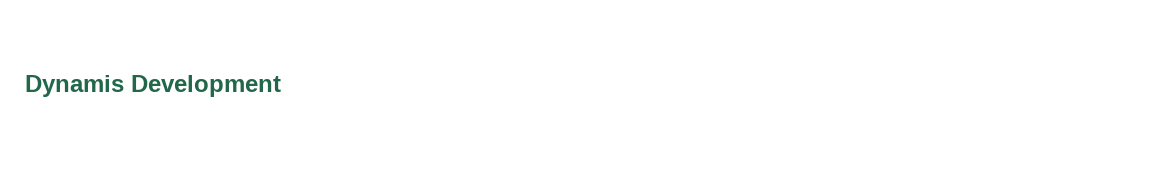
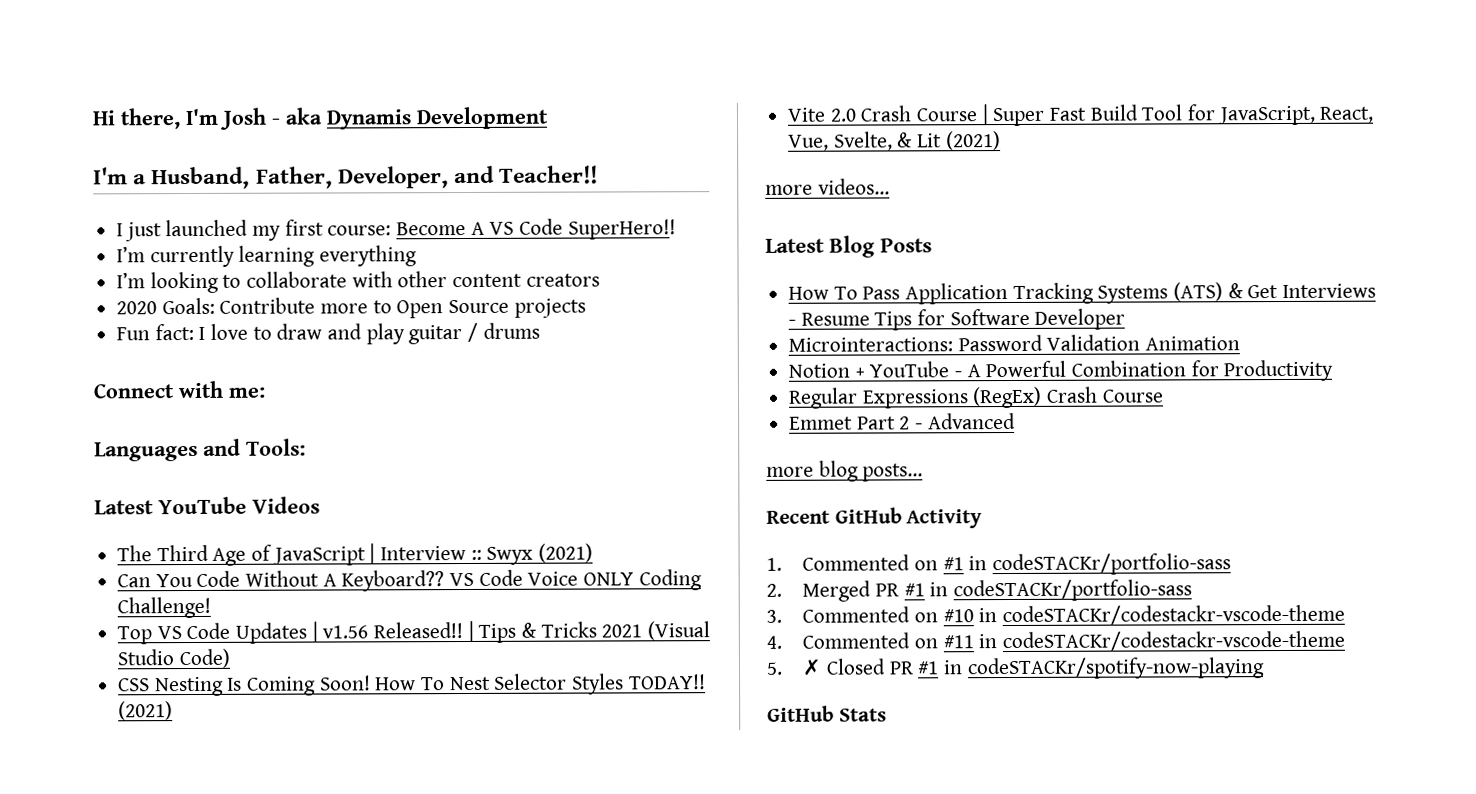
[25,75,281,97] Dynamis Development -> [92,106,549,130] [93,165,599,190] [116,218,676,242] [116,245,418,268] [116,271,600,294] [116,297,586,319] [116,322,540,345] [93,380,265,399] [94,438,306,462] [94,496,320,515] [117,543,594,566] [117,569,702,592] [117,596,212,619] [117,620,711,645] [117,648,230,669] [118,673,706,697] [118,701,174,721] [787,104,1374,127] [788,131,1001,151] [765,178,890,195] [765,235,932,258] [788,282,1377,305] [788,308,1126,331] [788,334,1241,352] [788,359,1334,382] [788,386,1164,409] [789,412,1016,430] [766,460,924,482] [766,507,983,529] [766,553,1231,576] [766,579,1192,602] [766,604,1345,626] [766,630,1345,652] [766,657,1265,680] [767,705,887,722] Hi there, I'm Josh - aka Dynamis Development // I'm a Husband, Father, Developer, and Teacher!! // I just launched my first course: Become A VS Code SuperHero!! // I’m currently learning everything // I’m looking to collaborate with other content creators // 2020 Goals: Contribute more to Open Source projects // Fun fact: I love to draw and play guitar / drums // Connect with me: // Languages and Tools: // Latest YouTube Videos // The Third Age of JavaScript | Interview :: Swyx (2021) // Can You Code Without A Keyboard?? VS Code Voice ONLY Coding Challenge! // Top VS Code Updates | v1.56 Released!! | Tips & Tricks 2021 (Visual Studio Code) // CSS Nesting Is Coming Soon! How To Nest Selector Styles TODAY!! (2021) // Vite 2.0 Crash Course | Super Fast Build Tool for JavaScript, React, Vue, Svelte, & Lit (2021) // more videos... // Latest Blog Posts // How To Pass Application Tracking Systems (ATS) & Get Interviews - Resume Tips for Software Developer // Microinteractions: Password Validation Animation // Notion + YouTube - A Powerful Combination for Productivity // Regular Expressions (RegEx) Crash Course // Emmet Part 2 - Advanced // more blog posts... // Recent GitHub Activity // 1. Commented on #1 in codeSTACKr/portfolio-sass // 2. Merged PR #1 in codeSTACKr/portfolio-sass // 3. Commented on #10 in codeSTACKr/codestackr-vscode-theme // 4. Commented on #11 in codeSTACKr/codestackr-vscode-theme // 5. ✗ Closed PR #1 in codeSTACKr/spotify-now-playing // GitHub Stats

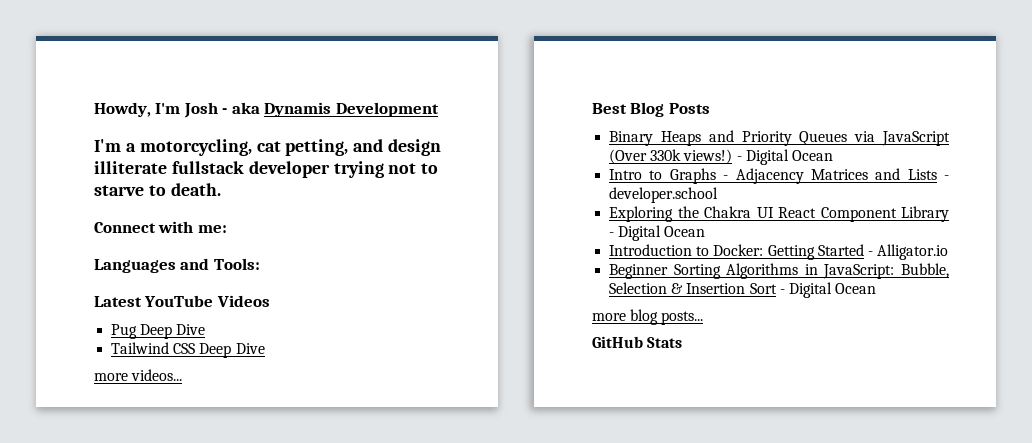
[92,108,181,130] Hi there, -> [94,102,151,117] Howdy,
[151,165,599,190] [116,218,676,242] [116,245,418,268] [116,271,600,294] [116,297,586,319] [116,322,540,345] Husband, Father, Developer, and Teacher!! // I just launched my first course: Become A VS Code SuperHero!! // I’m currently learning everything // I’m looking to collaborate with other content creators // 2020 Goals: Contribute more to Open Source projects // Fun fact: I love to draw and play guitar / drums -> [139,139,442,156] [94,161,439,178] [94,183,221,196] motorcycling, cat petting, and design illiterate fullstack developer trying not to starve to death.
[117,543,594,566] [117,569,702,592] [117,596,212,619] [117,620,711,645] [117,648,230,669] [118,673,706,697] [118,701,174,721] [787,104,1374,127] [788,131,1001,151] The Third Age of JavaScript | Interview :: Swyx (2021) // Can You Code Without A Keyboard?? VS Code Voice ONLY Coding Challenge! // Top VS Code Updates | v1.56 Released!! | Tips & Tricks 2021 (Visual Studio Code) // CSS Nesting Is Coming Soon! How To Nest Selector Styles TODAY!! (2021) // Vite 2.0 Crash Course | Super Fast Build Tool for JavaScript, React, Vue, Svelte, & Lit (2021) -> [111,324,206,339] [111,342,265,358] Pug Deep Dive // Tailwind CSS Deep Dive
[765,238,825,253] Latest -> [592,103,627,114] Best
[788,282,1377,305] [788,308,1126,331] [788,334,1241,352] [788,359,1334,382] [788,386,1164,409] [789,412,1016,430] [766,460,924,482] [766,507,983,529] [766,553,1231,576] [766,579,1192,602] [766,604,1345,626] [766,630,1345,652] [766,657,1265,680] How To Pass Application Tracking Systems (ATS) & Get Interviews - Resume Tips for Software Developer // Microinteractions: Password Validation Animation // Notion + YouTube - A Powerful Combination for Productivity // Regular Expressions (RegEx) Crash Course // Emmet Part 2 - Advanced // more blog posts... // Recent GitHub Activity // 1. Commented on #1 in codeSTACKr/portfolio-sass // 2. Merged PR #1 in codeSTACKr/portfolio-sass // 3. Commented on #10 in codeSTACKr/codestackr-vscode-theme // 4. Commented on #11 in codeSTACKr/codestackr-vscode-theme // 5. ✗ Closed PR #1 in codeSTACKr/spotify-now-playing -> [609,130,950,146] [609,149,833,165] [609,168,949,184] [609,187,719,203] [609,206,949,222] [609,225,706,241] [609,244,949,260] [609,263,949,279] [609,282,877,298] [592,309,704,325] Binary Heaps and Priority Queues via JavaScript (Over 330k views!) - Digital Ocean // Intro to Graphs - Adjacency Matrices and Lists - developer.school // Exploring the Chakra UI React Component Library - Digital Ocean // Introduction to Docker: Getting Started - Alligator.io // Beginner Sorting Algorithms in JavaScript: Bubble, Selection & Insertion Sort - Digital Ocean // more blog posts...

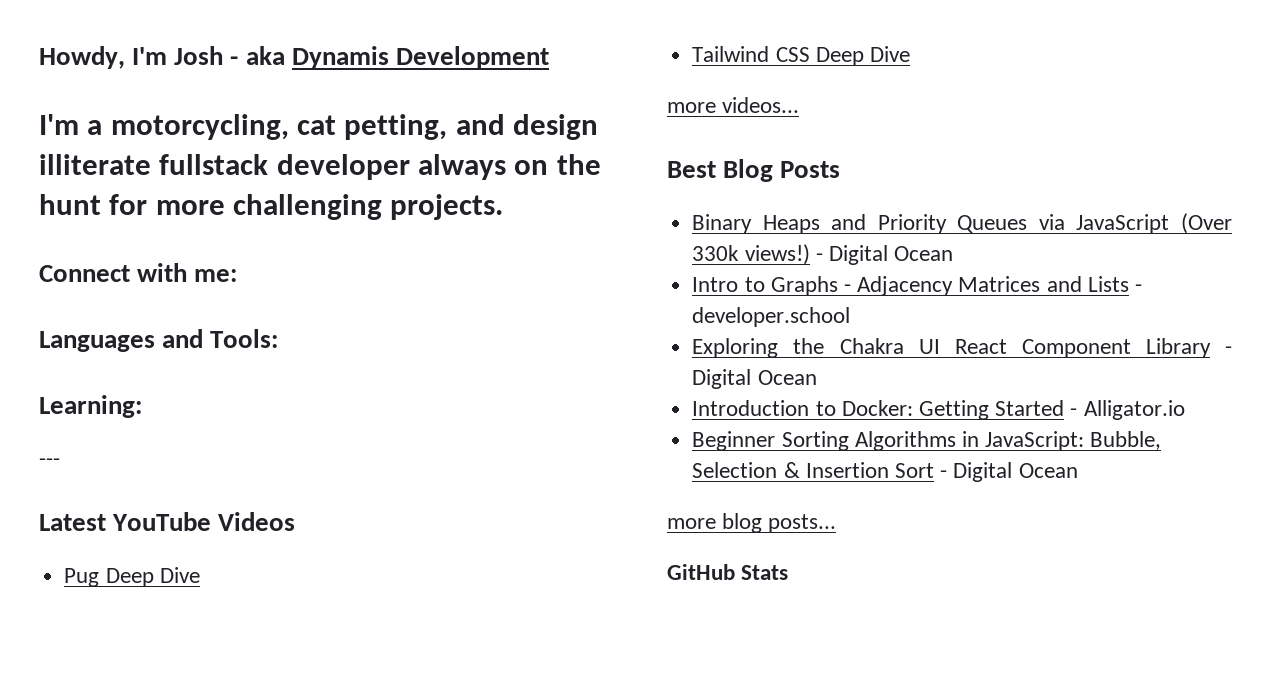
[333,161,439,178] [94,183,221,196] trying not to starve to death. -> [418,154,601,180] [39,194,504,220] always on the hunt for more challenging projects.
(260, 264) none -> [39,395,142,418] [39,458,60,466] // Learning: // ---

